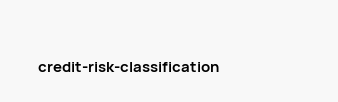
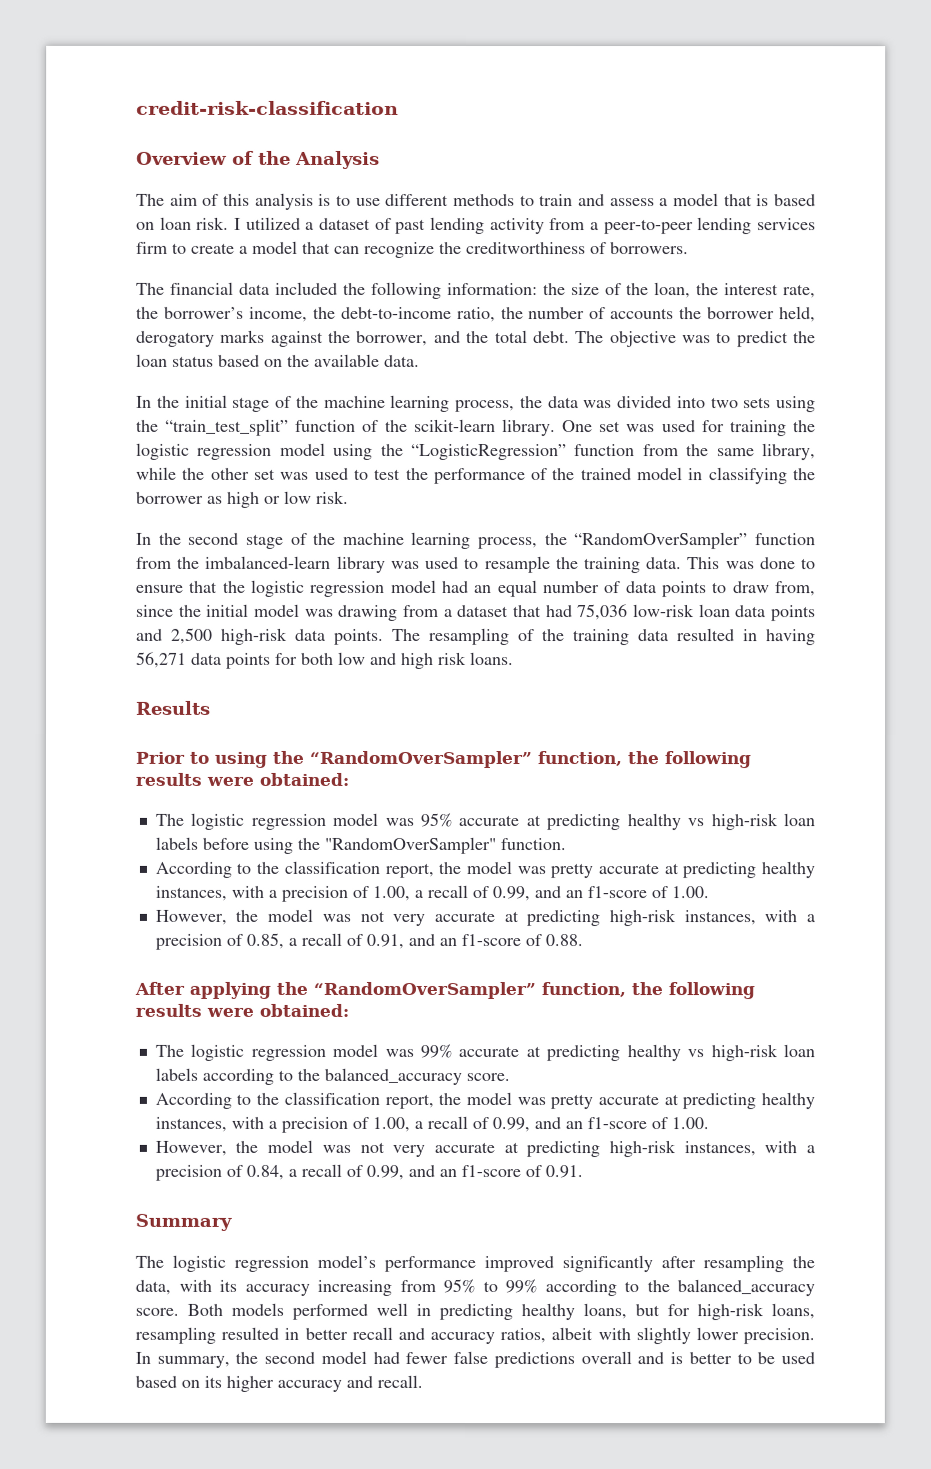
(219, 67) none -> [136,150,380,169] [136,192,816,210] [136,216,816,235] [136,240,689,258] [136,281,816,299] [136,306,816,323] [136,329,816,348] [136,353,420,367] [136,394,816,413] [136,418,816,437] [136,442,816,461] [136,466,816,485] [136,490,349,508] [136,531,816,550] [136,555,816,574] [136,579,816,598] [136,603,816,622] [136,627,816,646] [136,651,514,669] [136,700,211,715] [135,750,751,769] [135,772,349,786] [154,812,816,831] [154,836,566,855] [154,860,816,879] [154,884,709,902] [154,908,816,927] [154,932,583,950] [134,981,755,1000] [135,1003,349,1017] [154,1043,816,1062] [154,1067,510,1085] [154,1091,816,1110] [154,1115,709,1133] [154,1139,816,1158] [154,1163,583,1181] [135,1213,232,1231] [135,1254,815,1273] [135,1278,815,1297] [135,1302,815,1321] [135,1326,815,1345] [135,1350,816,1369] [135,1374,423,1392] // Overview of the Analysis // The aim of this analysis is to use different methods to train and assess a model that is based on loan risk. I utilized a dataset of past lending activity from a peer-to-peer lending services firm to create a model that can recognize the creditworthiness of borrowers. // The financial data included the following information: the size of the loan, the interest rate, the borrower’s income, the debt-to-income ratio, the number of accounts the borrower held, derogatory marks against the borrower, and the total debt. The objective was to predict the loan status based on the available data. // In the initial stage of the machine learning process, the data was divided into two sets using the “train_test_split” function of the scikit-learn library. One set was used for training the logistic regression model using the “LogisticRegression” function from the same library, while the other set was used to test the performance of the trained model in classifying the borrower as high or low risk. // In the second stage of the machine learning process, the “RandomOverSampler” function from the imbalanced-learn library was used to resample the training data. This was done to ensure that the logistic regression model had an equal number of data points to draw from, since the initial model was drawing from a dataset that had 75,036 low-risk loan data points and 2,500 high-risk data points. The resampling of the training data resulted in having 56,271 data points for both low and high risk loans. // Results // Prior to using the “RandomOverSampler” function, the following results were obtained: // The logistic regression model was 95% accurate at predicting healthy vs high-risk loan labels before using the "RandomOverSampler" function. // According to the classification report, the model was pretty accurate at predicting healthy instances, with a precision of 1.00, a recall of 0.99, and an f1-score of 1.00. // However, the model was not very accurate at predicting high-risk instances, with a precision of 0.85, a recall of 0.91, and an f1-score of 0.88. // After applying the “RandomOverSampler” function, the following results were obtained: // The logistic regression model was 99% accurate at predicting healthy vs high-risk loan labels according to the balanced_accuracy score. // According to the classification report, the model was pretty accurate at predicting healthy instances, with a precision of 1.00, a recall of 0.99, and an f1-score of 1.00. // However, the model was not very accurate at predicting high-risk instances, with a precision of 0.84, a recall of 0.99, and an f1-score of 0.91. // Summary // The logistic regression model’s performance improved significantly after resampling the data, with its accuracy increasing from 95% to 99% according to the balanced_accuracy score. Both models performed well in predicting healthy loans, but for high-risk loans, resampling resulted in better recall and accuracy ratios, albeit with slightly lower precision. In summary, the second model had fewer false predictions overall and is better to be used based on its higher accuracy and recall.

